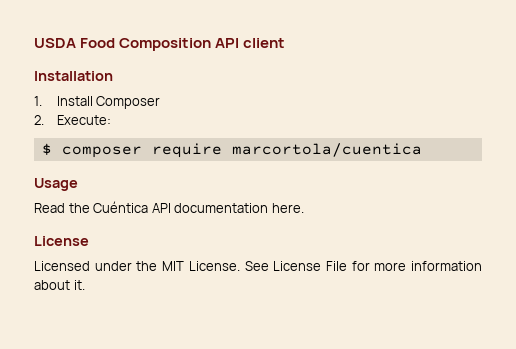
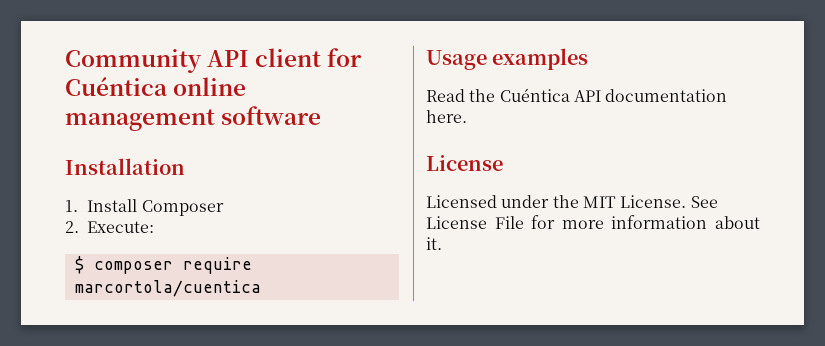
[34,38,212,51] USDA Food Composition -> [65,49,202,73] Community
(286, 43) none -> [327,48,363,67] [65,77,247,96] [65,106,322,131] for Cuéntica online management software
(78, 184) none -> [492,48,589,70] examples

